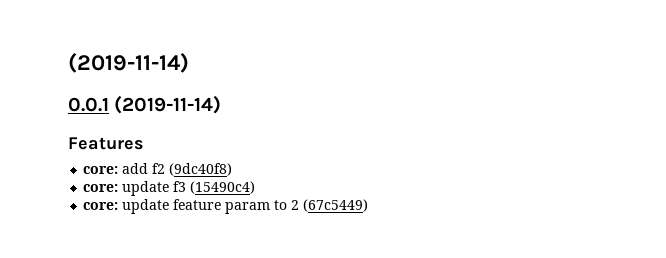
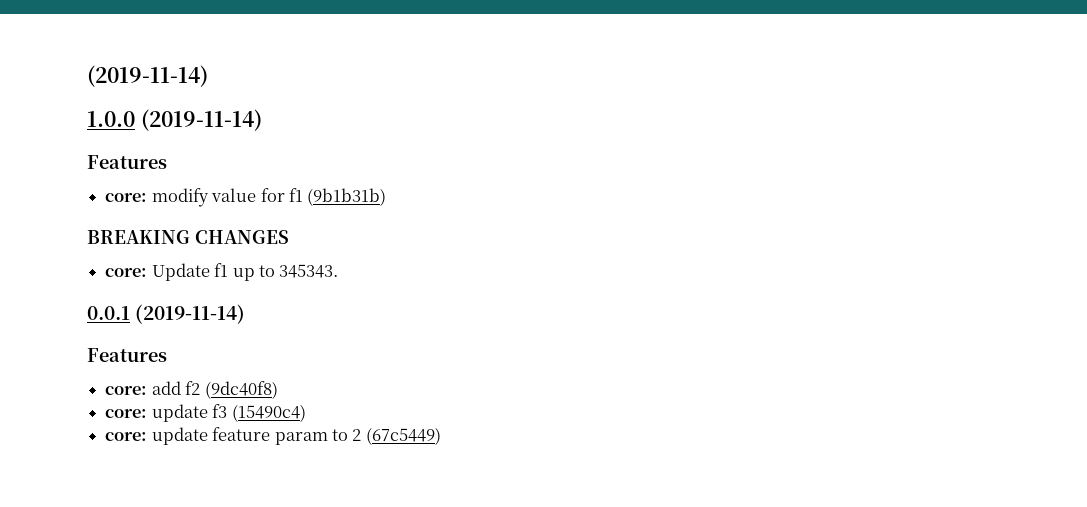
[68,53,189,73] (2019-11-14) -> [87,65,208,87] [87,109,262,131] [87,155,167,169] [105,188,387,207] [87,230,289,244] [105,263,339,281] (2019-11-14) // 1.0.0 (2019-11-14) // Features // core: modify value for f1 (9b1b31b) // BREAKING CHANGES // core: Update f1 up to 345343.

